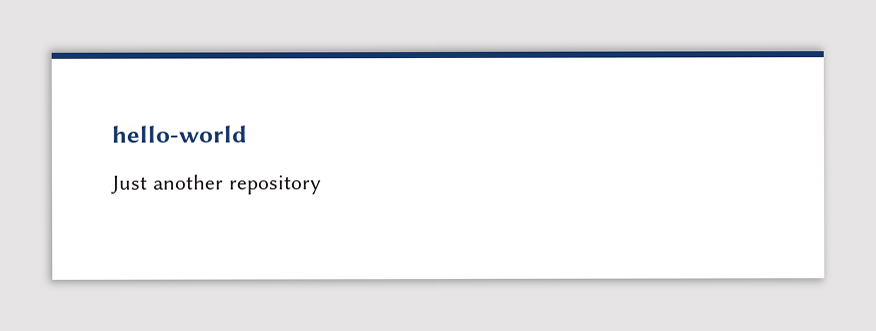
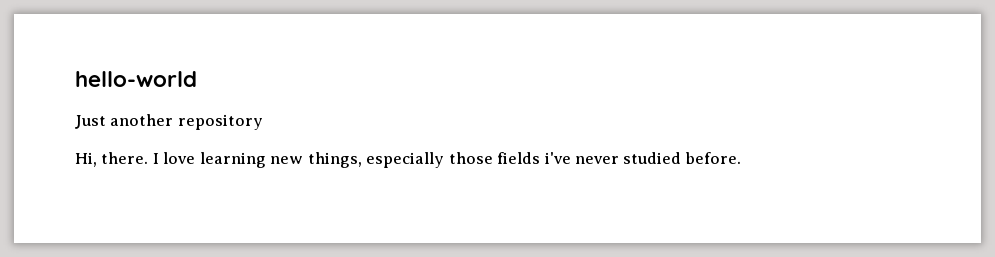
(322, 185) none -> [75,152,741,168] // Hi, there. I love learning new things, especially those fields i've never studied before.

